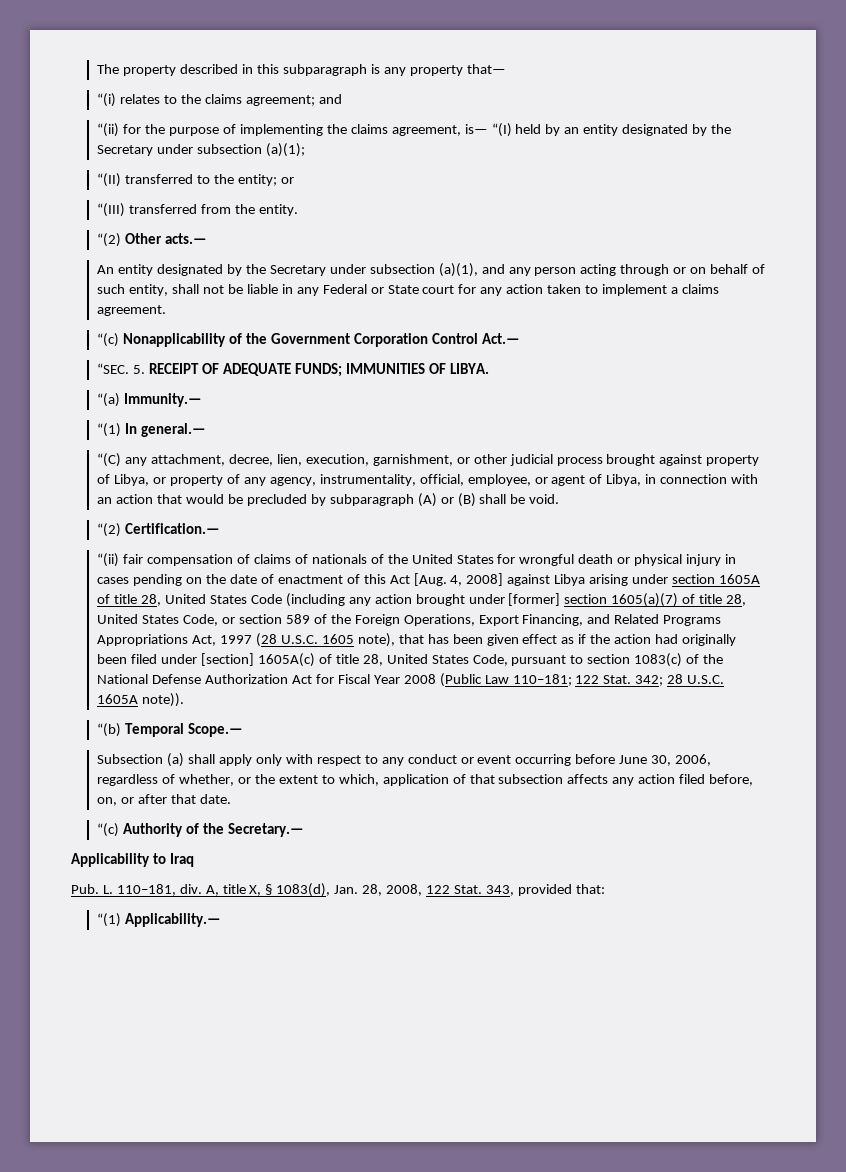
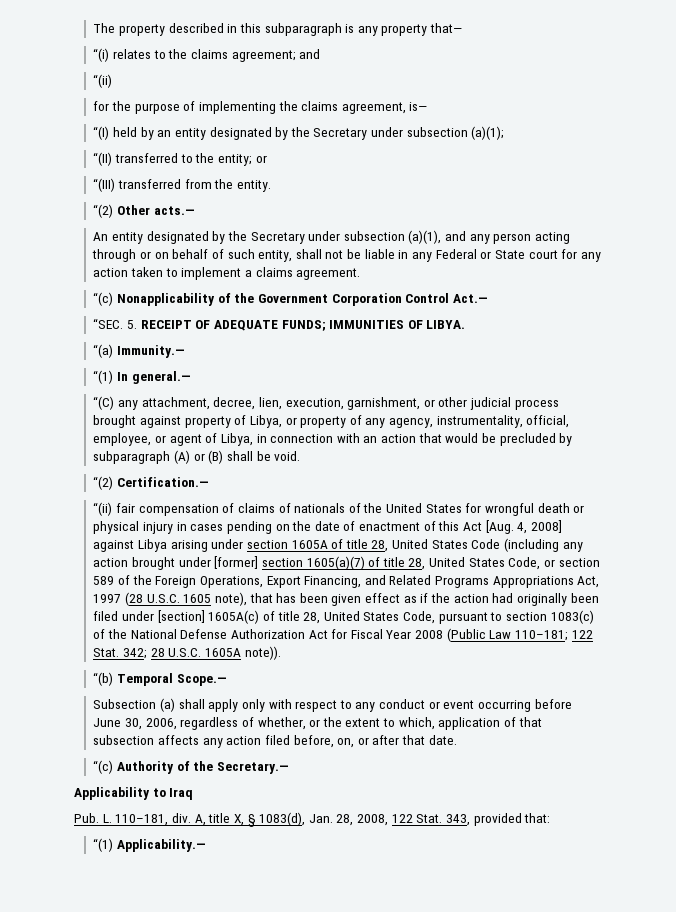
(120, 130) none -> (113, 81) //
(488, 129) none -> (428, 106) //

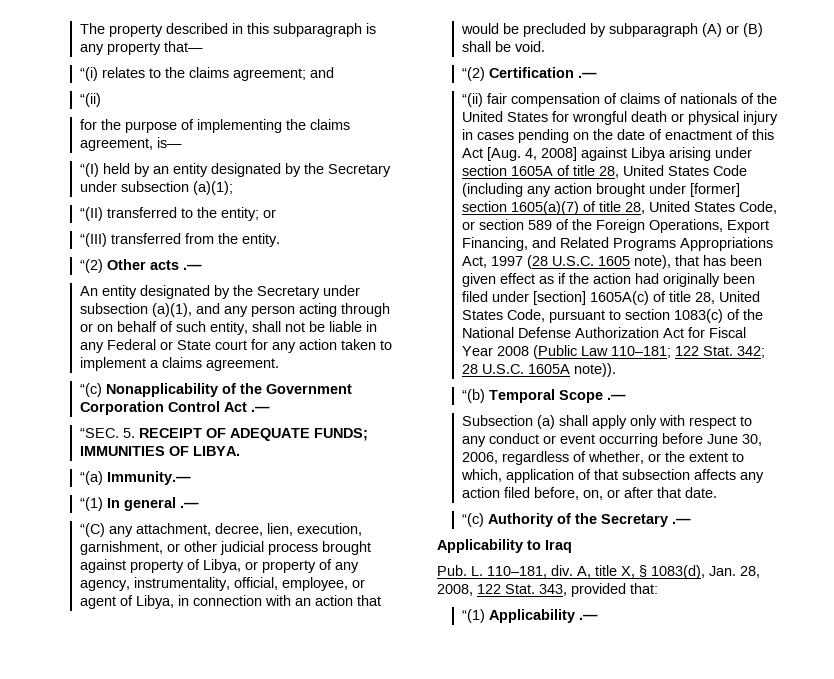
[153,206,195,215] acts.— -> [150,260,203,270] acts .—
[452,294,488,303] Act.— -> [224,402,271,412] Act .—
[131,371,191,384] general.— -> [124,497,200,511] general .—
[116,477,209,487] Certification.— -> [489,67,598,78] Certification .—
[176,674,227,686] Scope.— -> [559,390,627,403] Scope .—
[216,762,289,774] Secretary.— -> [601,514,692,527] Secretary .—
[116,839,206,852] Applicability.— -> [489,609,599,623] Applicability .—

